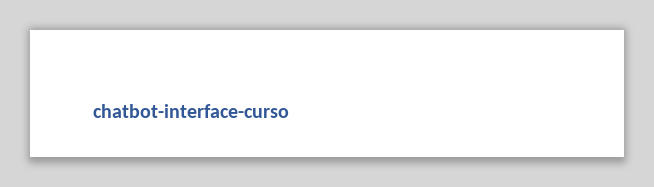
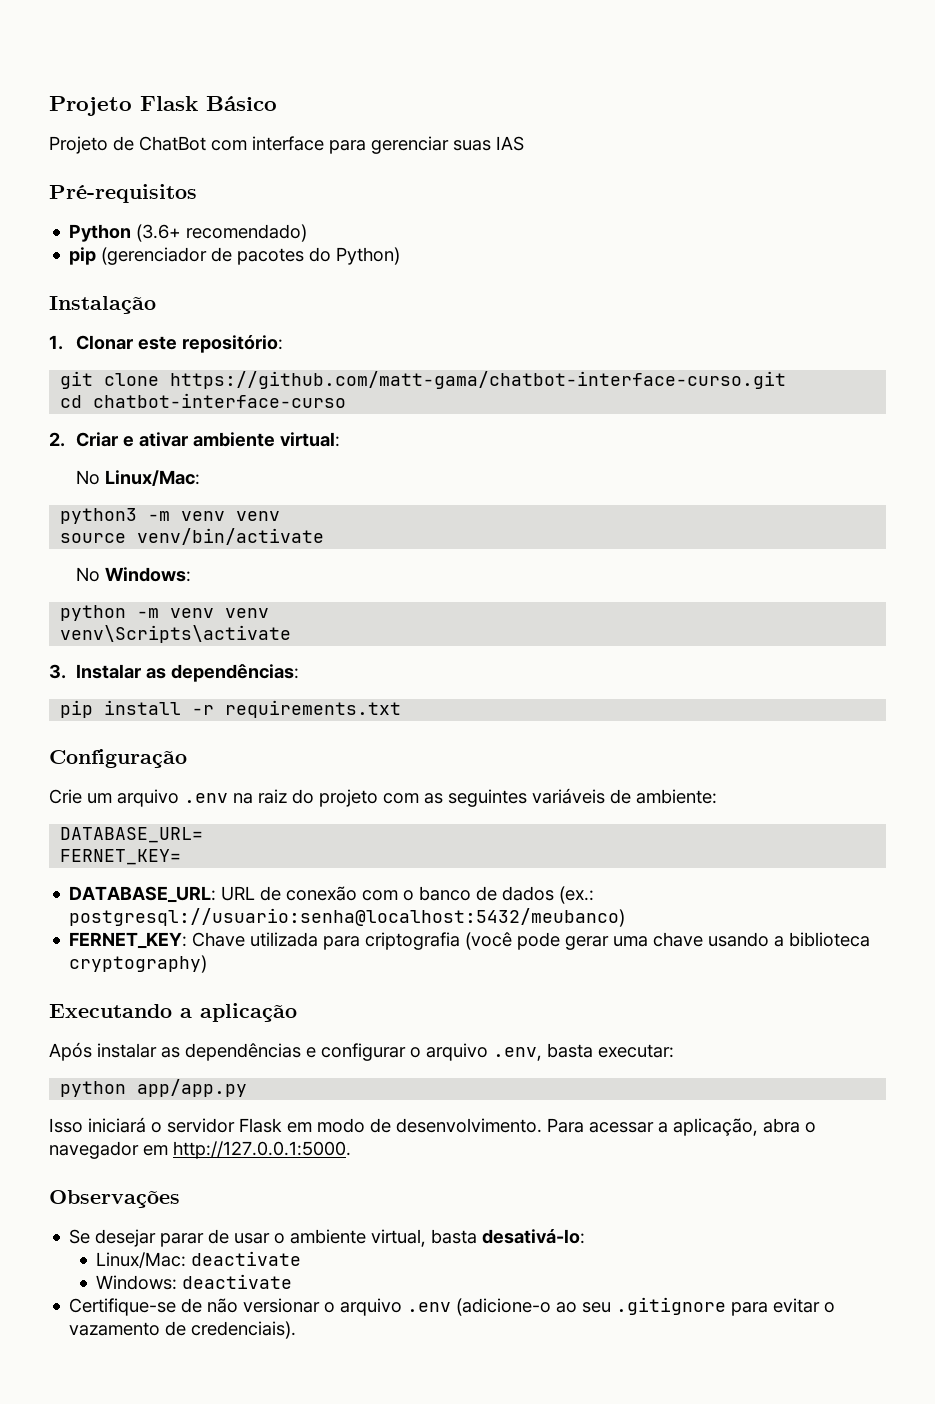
[93,104,289,118] chatbot-interface-curso -> [49,96,277,116] [49,136,524,154] [49,184,197,203] [69,224,308,242] [69,247,401,265] [49,296,156,314] [49,335,283,353] [60,371,787,389] [60,393,347,408] [49,432,340,447] [75,470,200,486] [60,508,281,524] [60,528,325,545] [75,567,191,582] [60,605,270,621] [60,625,292,643] [49,664,299,682] [60,700,402,718] [49,749,187,768] [49,788,717,807] [60,827,204,843] [60,849,182,865] [69,886,595,904] [69,908,626,927] [69,932,871,950] [69,955,208,973] [49,1003,297,1022] [49,1042,674,1061] [60,1079,248,1097] [49,1117,816,1136] [49,1141,351,1159] [49,1190,180,1208] [69,1229,586,1247] [96,1251,302,1268] [96,1274,293,1290] [69,1297,836,1316] [69,1321,297,1339] Projeto Flask Básico // Projeto de ChatBot com interface para gerenciar suas IAS // Pré-requisitos // Python (3.6+ recomendado) // pip (gerenciador de pacotes do Python) // Instalação // 1. Clonar este repositório: // git clone https://github.com/matt-gama/chatbot-interface-curso.git // cd chatbot-interface-curso // 2. Criar e ativar ambiente virtual: // No Linux/Mac: // python3 -m venv venv // source venv/bin/activate // No Windows: // python -m venv venv // venv\Scripts\activate // 3. Instalar as dependências: // pip install -r requirements.txt // Configuração // Crie um arquivo .env na raiz do projeto com as seguintes variáveis de ambiente: // DATABASE_URL= // FERNET_KEY= // DATABASE_URL: URL de conexão com o banco de dados (ex.: postgresql://usuario:senha@localhost:5432/meubanco) // FERNET_KEY: Chave utilizada para criptografia (você pode gerar uma chave usando a biblioteca cryptography) // Executando a aplicação // Após instalar as dependências e configurar o arquivo .env, basta executar: // python app/app.py // Isso iniciará o servidor Flask em modo de desenvolvimento. Para acessar a aplicação, abra o navegador em http://127.0.0.1:5000. // Observações // Se desejar parar de usar o ambiente virtual, basta desativá-lo: // Linux/Mac: deactivate // Windows: deactivate // Certifique-se de não versionar o arquivo .env (adicione-o ao seu .gitignore para evitar o vazamento de credenciais).

